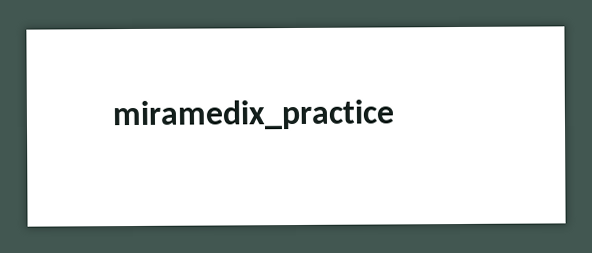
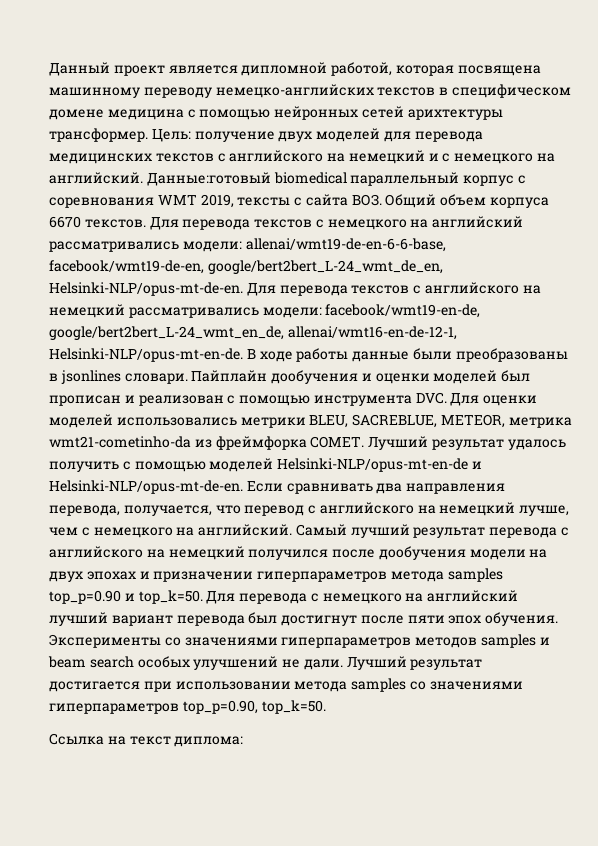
[112,99,395,131] miramedix_practice -> [49,62,541,76] [49,84,571,98] [49,106,503,120] [49,128,483,142] [49,150,556,164] [49,172,526,186] [49,194,550,208] [49,216,524,230] [49,238,446,252] [49,260,443,274] [49,282,541,296] [49,304,481,318] [49,326,457,340] [49,348,568,362] [49,370,531,384] [49,392,538,406] [49,414,572,428] [49,436,566,450] [49,458,482,472] [49,480,506,494] [49,502,570,516] [49,524,570,538] [49,546,548,560] [49,568,503,582] [49,590,519,604] [49,612,559,626] [49,634,550,648] [48,656,483,670] [49,678,523,692] [49,700,326,714] [49,733,244,747] Данный проект является дипломной работой, которая посвящена машинному переводу немецко-английских текстов в специфическом домене медицина с помощью нейронных сетей арихтектуры трансформер. Цель: получение двух моделей для перевода медицинских текстов с английского на немецкий и с немецкого на английский. Данные:готовый biomedical параллельный корпус с соревнования WMT 2019, тексты с сайта ВОЗ. Общий объем корпуса 6670 текстов. Для перевода текстов с немецкого на английский рассматривались модели: allenai/wmt19-de-en-6-6-base, facebook/wmt19-de-en, google/bert2bert_L-24_wmt_de_en, Helsinki-NLP/оpus-mt-de-en. Для перевода текстов с английского на немецкий рассматривались модели: facebook/wmt19-en-de, google/bert2bert_L-24_wmt_en_de, allenai/wmt16-en-de-12-1, Helsinki-NLP/оpus-mt-en-de. В ходе работы данные были преобразованы в jsonlines словари. Пайплайн дообучения и оценки моделей был прописан и реализован с помощью инструмента DVC. Для оценки моделей использовались метрики BLEU, SACREBLUE, METEOR, метрика wmt21-cometinho-da из фреймфорка COMET. Лучший результат удалось получить с помощью моделей Helsinki-NLP/оpus-mt-en-de и Helsinki-NLP/оpus-mt-de-en. Если сравнивать два направления перевода, получается, что перевод с английского на немецкий лучше, чем с немецкого на английский. Самый лучший результат перевода с английского на немецкий получился после дообучения модели на двух эпохах и призначении гиперпараметров метода samples top_p=0.90 и top_k=50. Для перевода с немецкого на английский лучший вариант перевода был достигнут после пяти эпох обучения. Эксперименты со значениями гиперпараметров методов samples и beam search особых улучшений не дали. Лучший результат достигается при использовании метода samples со значениями гиперпараметров top_p=0.90, top_k=50. // Ссылка на текст диплома:

